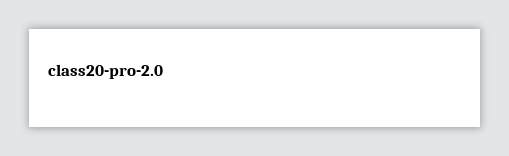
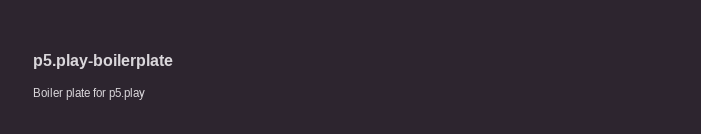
[48,64,163,79] class20-pro-2.0 -> [33,54,173,69] [33,88,146,100] p5.play-boilerplate // Boiler plate for p5.play

